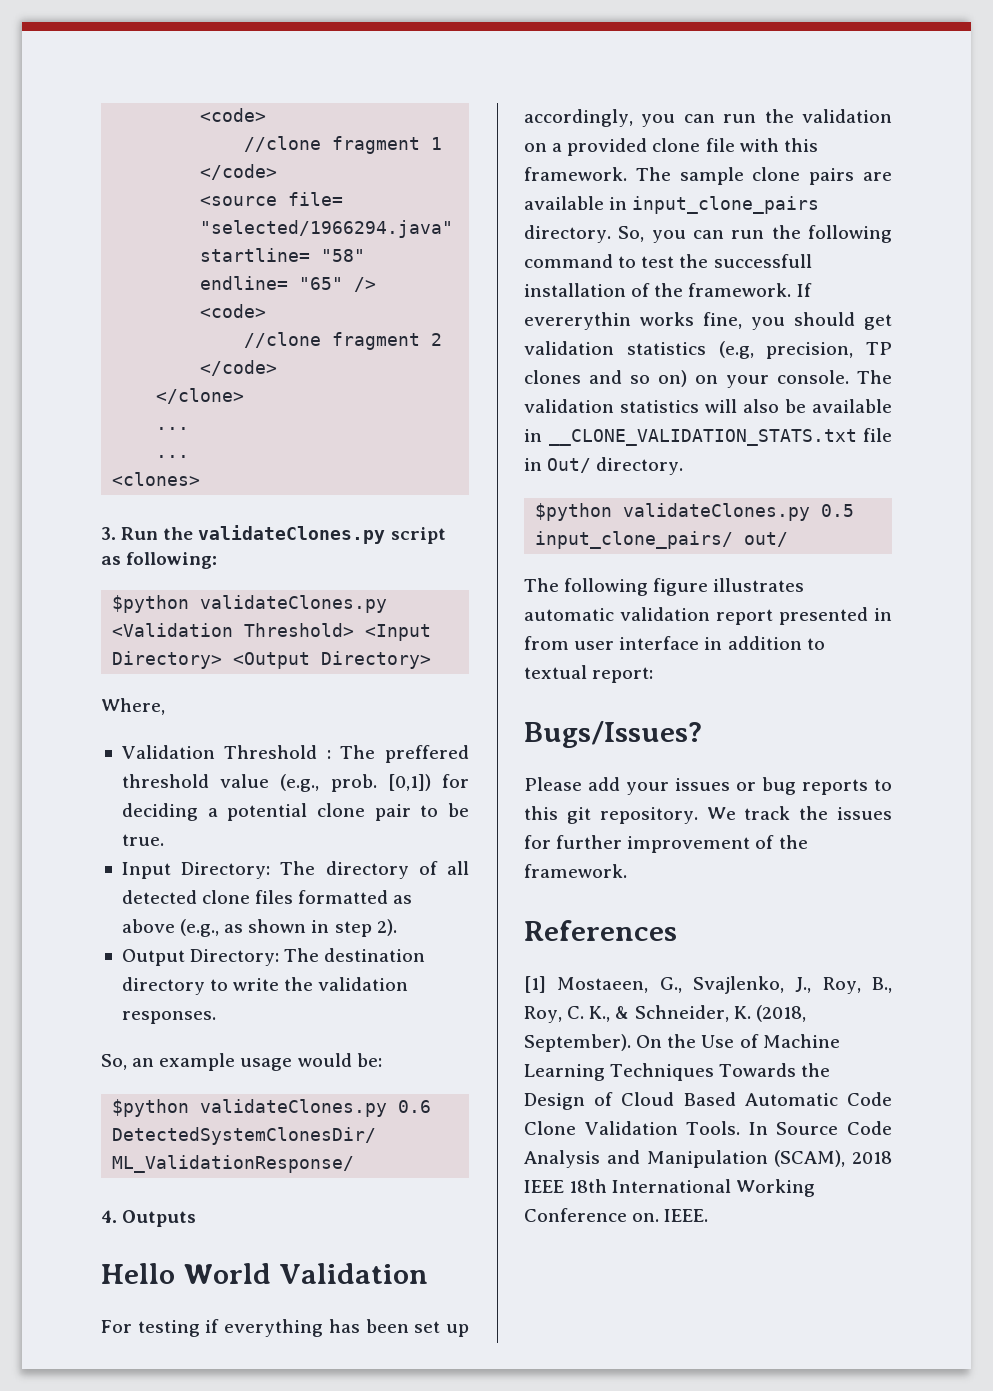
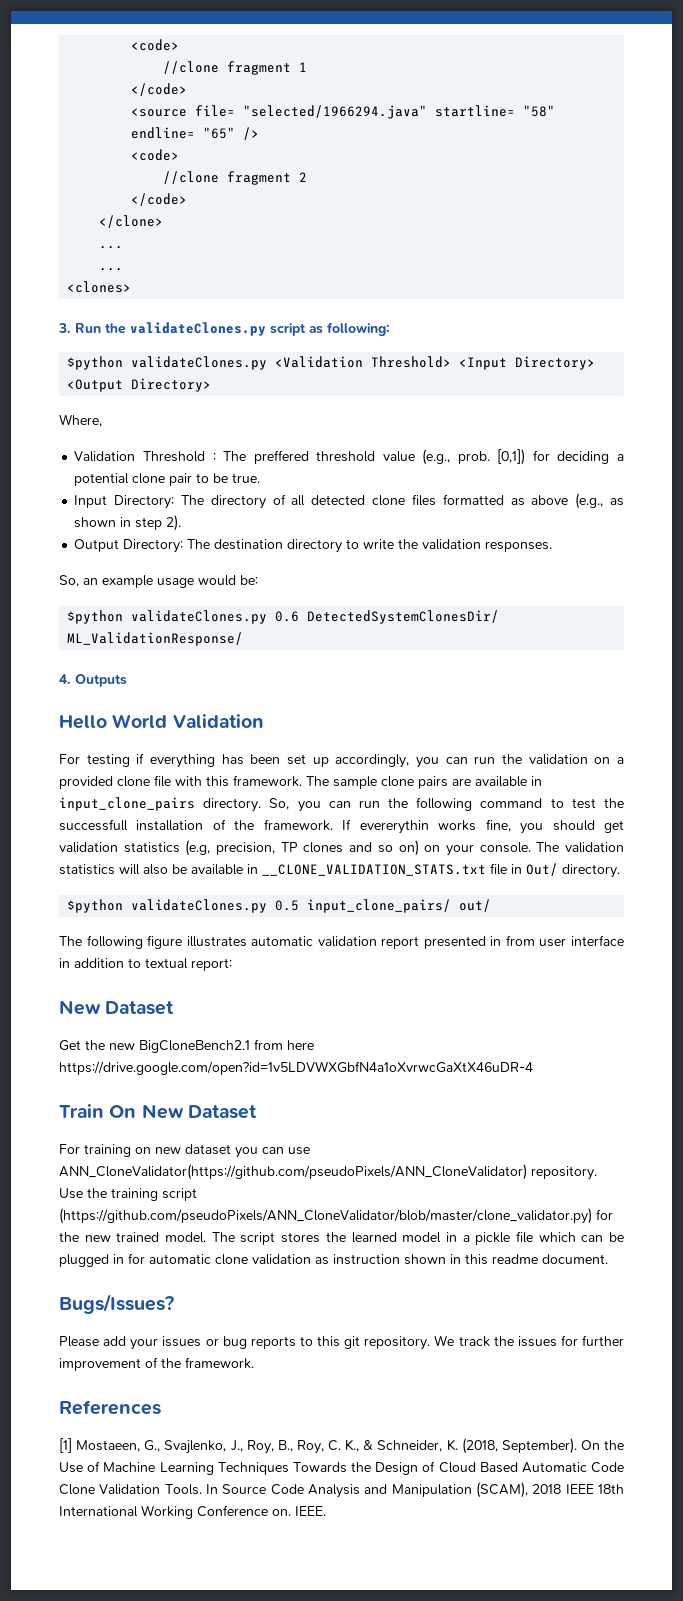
(654, 675) none -> [59,1000,175,1015] [59,1039,314,1053] [59,1061,533,1075] [59,1104,257,1119] [59,1144,310,1158] [59,1164,597,1180] [59,1188,197,1201] [59,1208,613,1224] [59,1231,624,1245] [59,1253,608,1267] // New Dataset // Get the new BigCloneBench2.1 from here https://drive.google.com/open?id=1v5LDVWXGbfN4a1oXvrwcGaXtX46uDR-4 // Train On New Dataset // For training on new dataset you can use ANN_CloneValidator(https://github.com/pseudoPixels/ANN_CloneValidator) repository. Use the training script (https://github.com/pseudoPixels/ANN_CloneValidator/blob/master/clone_validator.py) for the new trained model. The script stores the learned model in a pickle file which can be plugged in for automatic clone validation as instruction shown in this readme document.

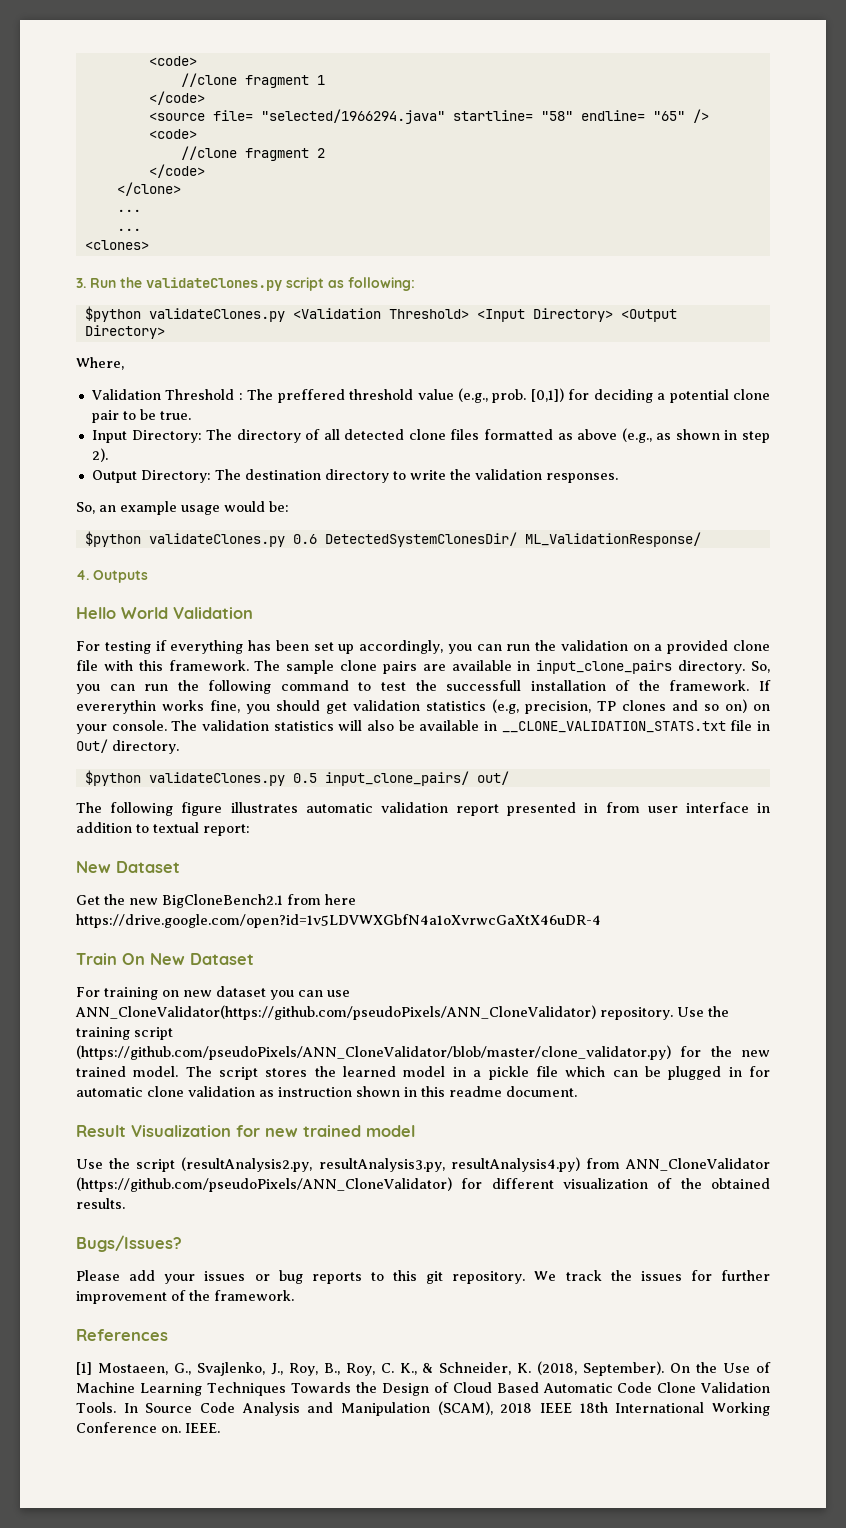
(608, 1259) none -> [76,1125,415,1137] [76,1157,770,1172] [76,1177,770,1192] [76,1198,125,1209] // Result Visualization for new trained model // Use the script (resultAnalysis2.py, resultAnalysis3.py, resultAnalysis4.py) from ANN_CloneValidator (https://github.com/pseudoPixels/ANN_CloneValidator) for different visualization of the obtained results.

